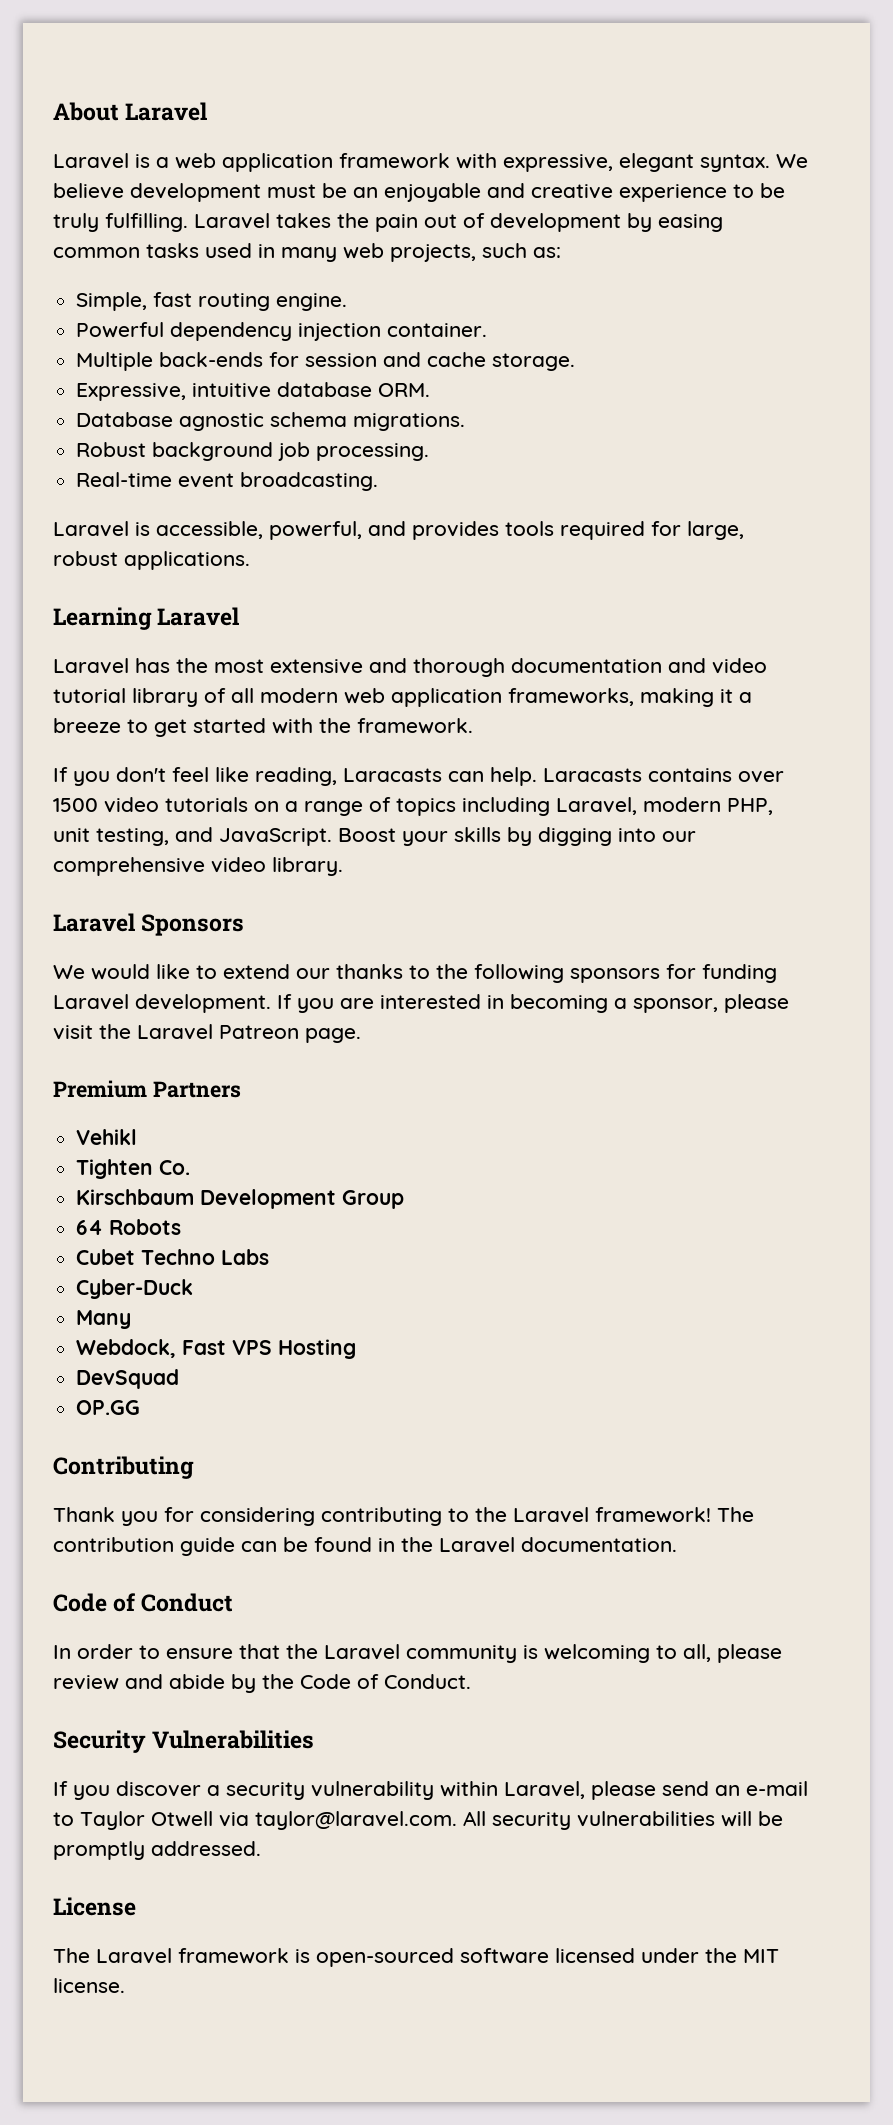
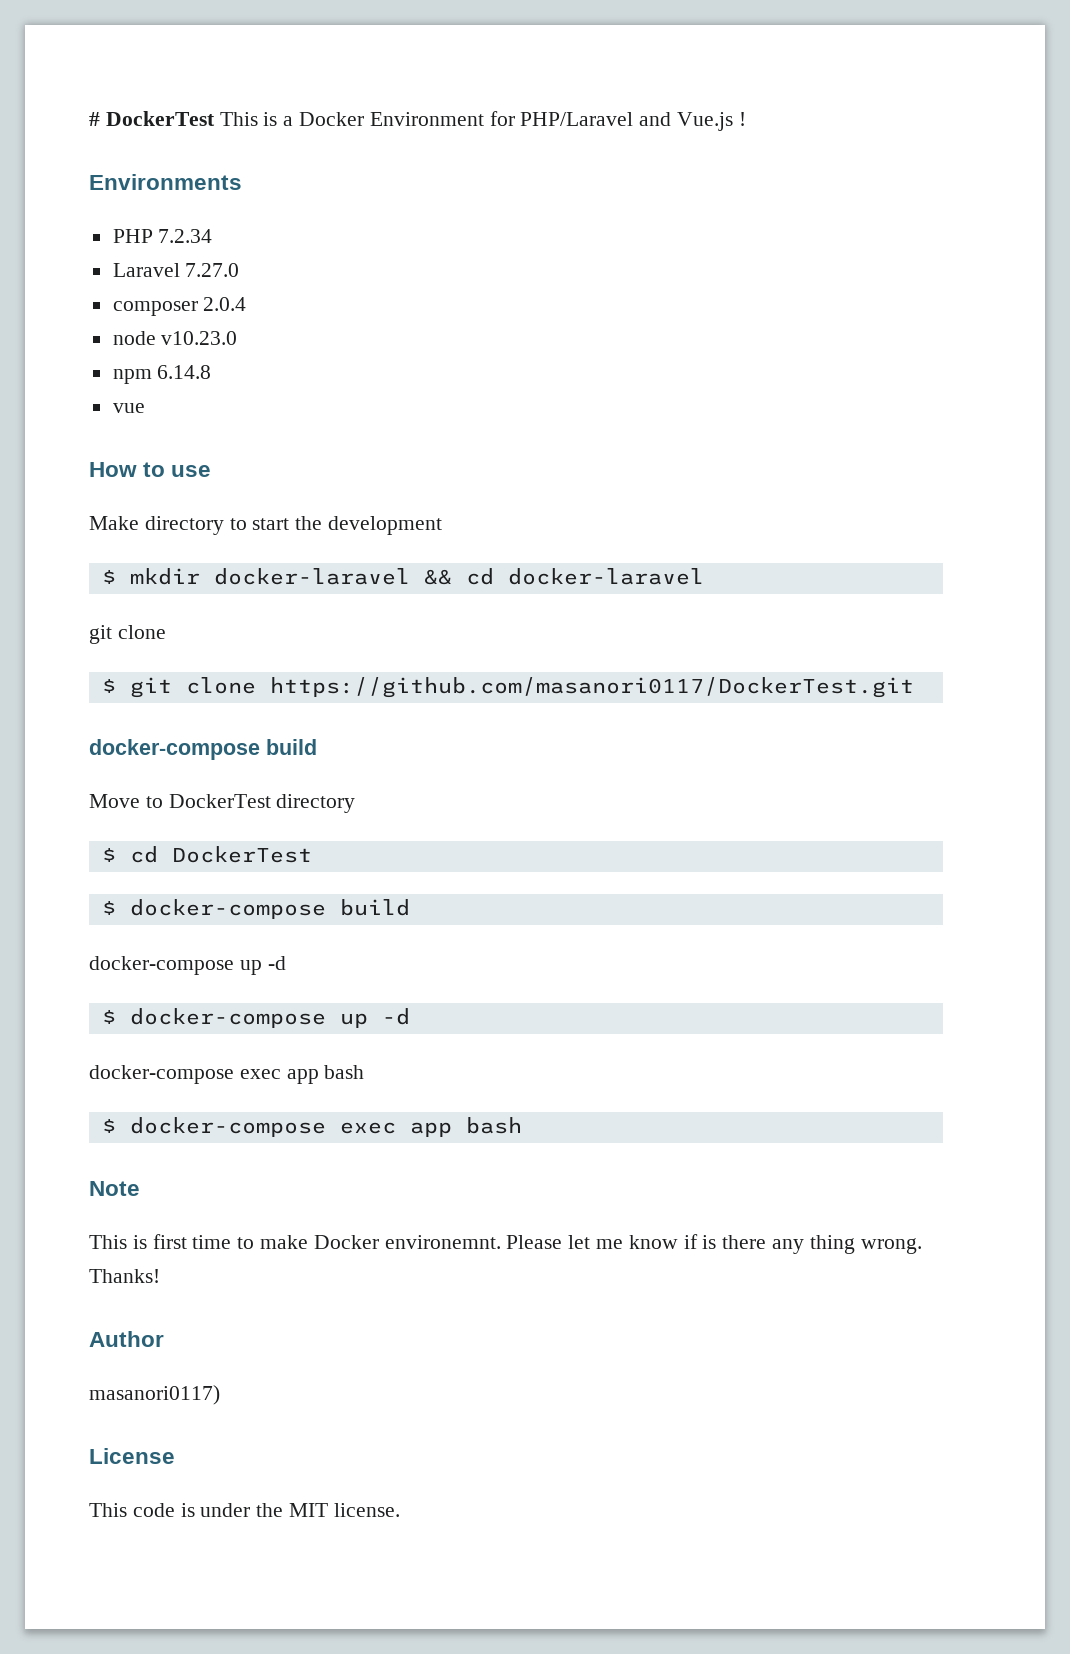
[53,102,208,121] [53,153,808,172] [53,183,785,202] [53,213,723,232] [53,243,561,262] [76,292,348,311] [76,322,488,341] [76,352,576,371] [76,382,431,401] [76,412,466,431] [76,442,430,461] [76,472,379,491] [53,521,744,540] [53,551,250,570] [53,607,240,630] [53,658,767,677] [53,688,752,707] [53,718,473,737] [53,767,784,786] [53,797,773,816] [53,827,696,846] [53,857,343,876] [53,913,245,936] [53,964,777,983] [53,994,789,1013] [53,1024,361,1043] [53,1080,241,1098] [76,1129,138,1145] [76,1159,191,1179] [76,1189,405,1209] [76,1219,182,1235] [76,1249,270,1265] [76,1279,194,1299] [76,1310,132,1329] [76,1339,357,1359] [76,1369,180,1389] [76,1400,141,1415] [53,1456,194,1479] [53,1507,754,1526] [53,1537,677,1556] [53,1593,234,1612] [53,1644,782,1663] [53,1674,471,1693] [53,1730,315,1753] [53,1781,808,1800] [53,1811,783,1830] [53,1841,261,1860] [53,1897,136,1916] [53,1948,635,1967] About Laravel // Laravel is a web application framework with expressive, elegant syntax. We believe development must be an enjoyable and creative experience to be truly fulfilling. Laravel takes the pain out of development by easing common tasks used in many web projects, such as: // Simple, fast routing engine. // Powerful dependency injection container. // Multiple back-ends for session and cache storage. // Expressive, intuitive database ORM. // Database agnostic schema migrations. // Robust background job processing. // Real-time event broadcasting. // Laravel is accessible, powerful, and provides tools required for large, robust applications. // Learning Laravel // Laravel has the most extensive and thorough documentation and video tutorial library of all modern web application frameworks, making it a breeze to get started with the framework. // If you don't feel like reading, Laracasts can help. Laracasts contains over 1500 video tutorials on a range of topics including Laravel, modern PHP, unit testing, and JavaScript. Boost your skills by digging into our comprehensive video library. // Laravel Sponsors // We would like to extend our thanks to the following sponsors for funding Laravel development. If you are interested in becoming a sponsor, please visit the Laravel Patreon page. // Premium Partners // Vehikl // Tighten Co. // Kirschbaum Development Group // 64 Robots // Cubet Techno Labs // Cyber-Duck // Many // Webdock, Fast VPS Hosting // DevSquad // OP.GG // Contributing // Thank you for considering contributing to the Laravel framework! The contribution guide can be found in the Laravel documentation. // Code of Conduct // In order to ensure that the Laravel community is welcoming to all, please review and abide by the Code of Conduct. // Security Vulnerabilities // If you discover a security vulnerability within Laravel, please send an e-mail to Taylor Otwell via taylor@laravel.com. All security vulnerabilities will be promptly addressed. // License // The Laravel framework is open-sourced software licensed -> [89,111,746,131] [89,174,242,190] [112,229,213,243] [112,263,240,277] [112,297,247,316] [112,331,238,345] [112,365,212,384] [112,403,145,413] [89,462,212,477] [89,516,443,535] [101,568,704,585] [89,625,166,644] [101,677,914,698] [89,739,317,760] [89,794,356,813] [101,846,312,863] [101,899,410,919] [89,956,286,975] [101,1008,410,1028] [89,1065,365,1084] [101,1117,522,1137] [89,1181,140,1196] [89,1234,922,1254] [89,1269,160,1283] [89,1331,164,1347] [89,1385,220,1405] [89,1448,175,1464] [89,1503,195,1517] # DockerTest This is a Docker Environment for PHP/Laravel and Vue.js ! // Environments // PHP 7.2.34 // Laravel 7.27.0 // composer 2.0.4 // node v10.23.0 // npm 6.14.8 // vue // How to use // Make directory to start the development // $ mkdir docker-laravel && cd docker-laravel // git clone // $ git clone https://github.com/masanori0117/DockerTest.git // docker-compose build // Move to DockerTest directory // $ cd DockerTest // $ docker-compose build // docker-compose up -d // $ docker-compose up -d // docker-compose exec app bash // $ docker-compose exec app bash // Note // This is first time to make Docker environemnt. Please let me know if is there any thing wrong. Thanks! // Author // masanori0117) // License // This code is

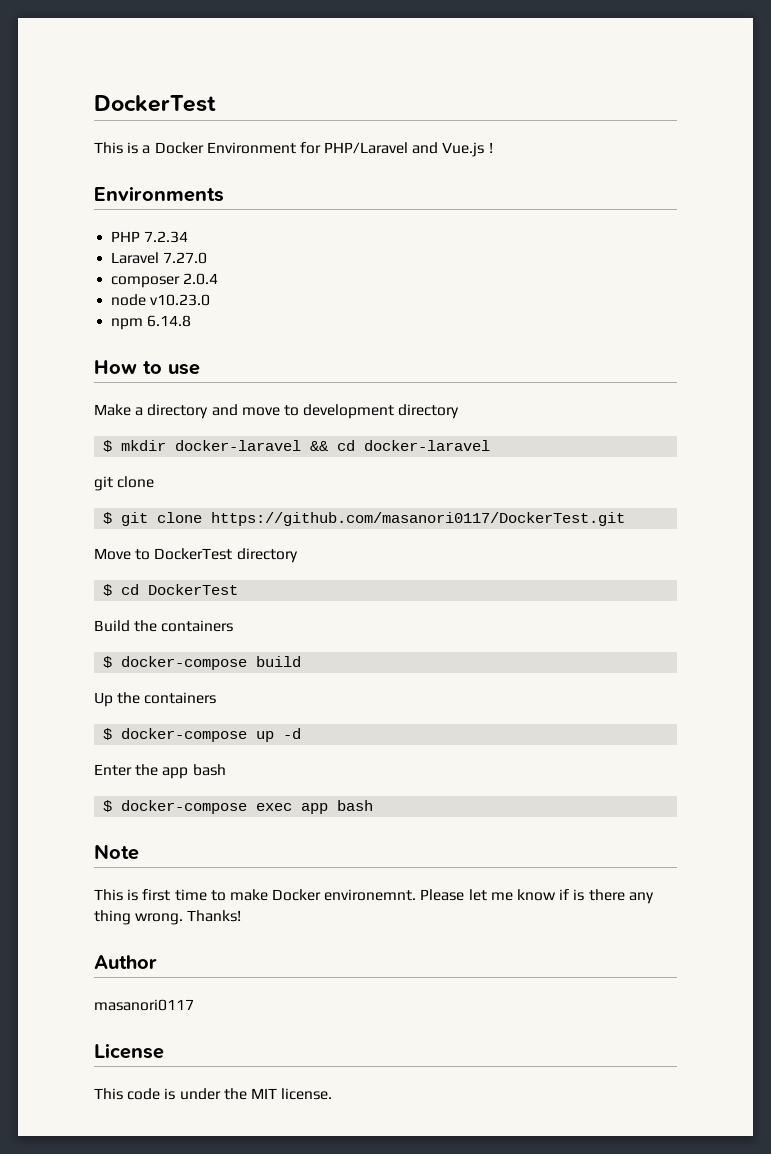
[89,111,215,126] # DockerTest -> [94,95,216,112] DockerTest //
[112,403,145,413] // vue -> (192, 321) none
[144,516,323,535] directory to start the -> [135,404,299,419] a directory and move to
(443, 525) none -> [398,404,460,419] directory
[89,739,317,760] // docker-compose build -> (626, 519) none
(312, 854) none -> [94,620,234,632] // Build the containers
[89,956,286,975] docker-compose up -d -> [94,692,217,707] Up the containers
[89,1065,281,1084] docker-compose exec -> [94,764,159,776] Enter the
[89,1385,220,1405] masanori0117) -> [94,999,194,1011] masanori0117

